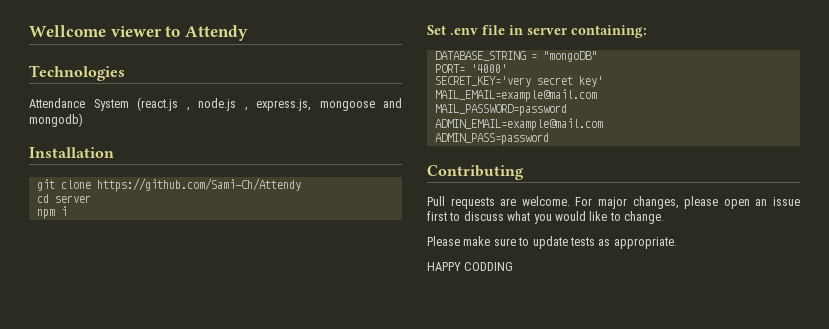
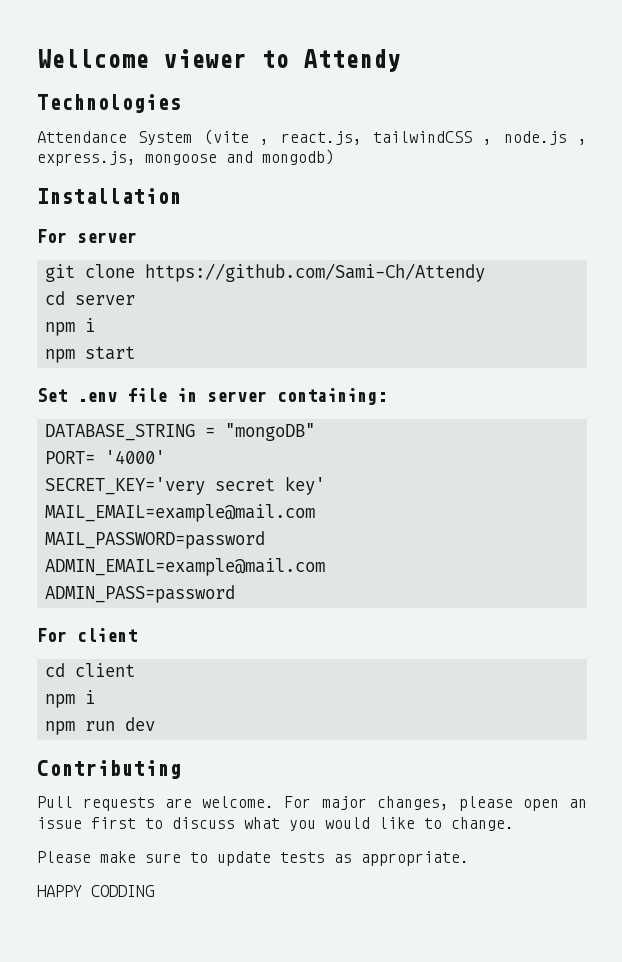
[137,97,178,111] (react.js -> [203,129,472,145] (vite , react.js, tailwindCSS
(114, 152) none -> [37,229,137,243] // For server
(67, 211) none -> [44,346,135,363] // npm start
(549, 139) none -> [37,628,137,642] [44,663,135,677] [44,690,95,708] [44,717,155,735] // For client // cd client // npm i // npm run dev

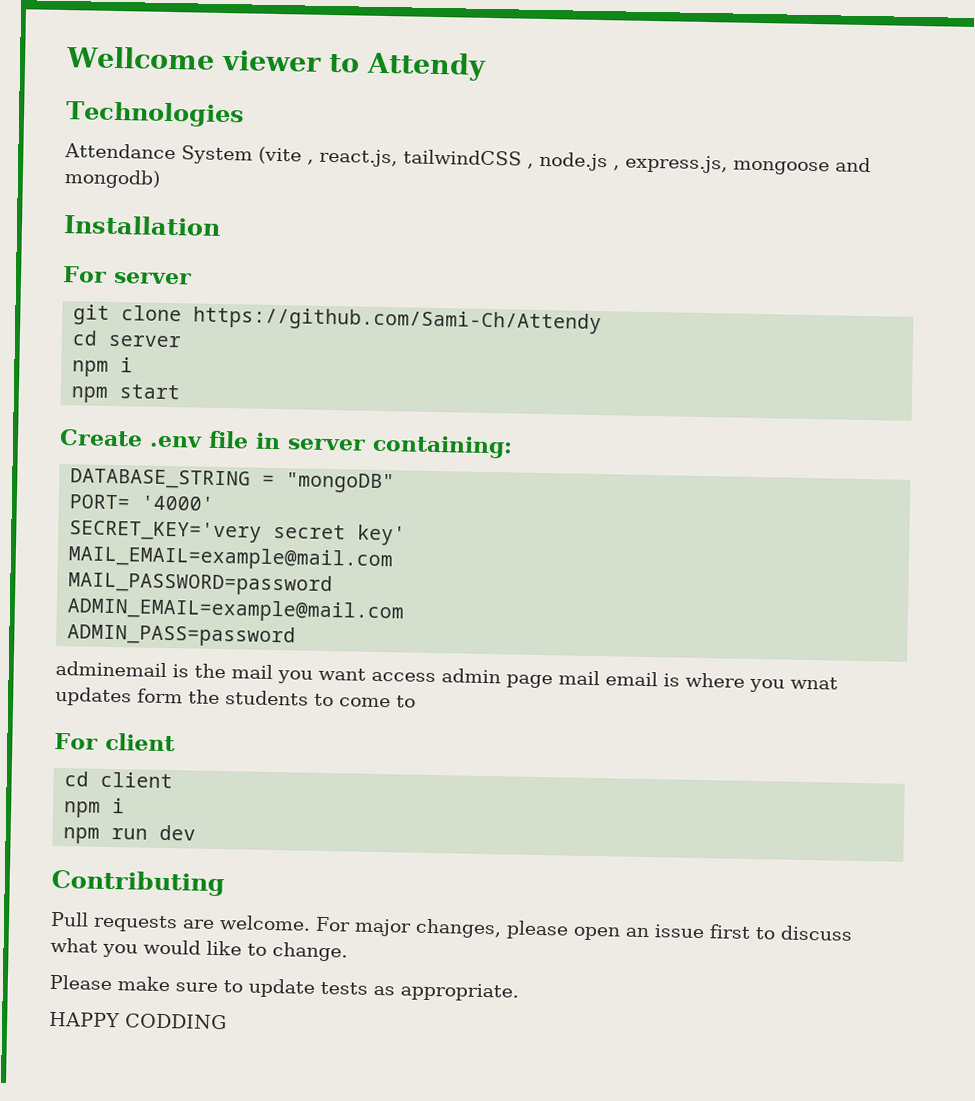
[37,388,67,402] Set -> [59,428,143,447] Create
(235, 594) none -> [55,660,838,693] [55,686,416,708] // adminemail is the mail you want access admin page mail email is where you wnat updates form the students to come to

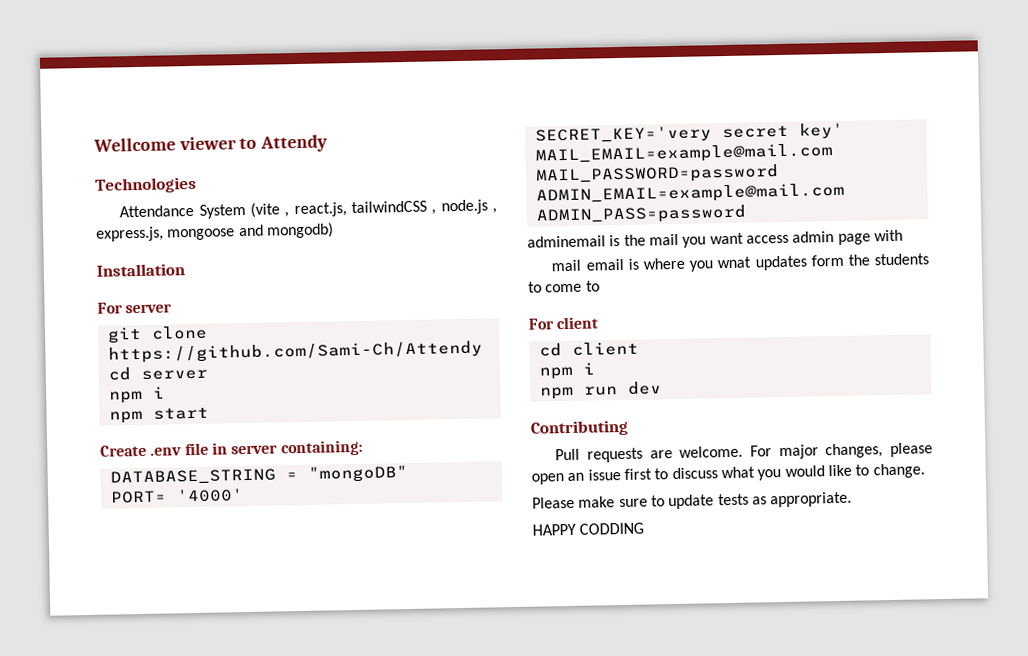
(553, 681) none -> [873,229,903,242] with //

